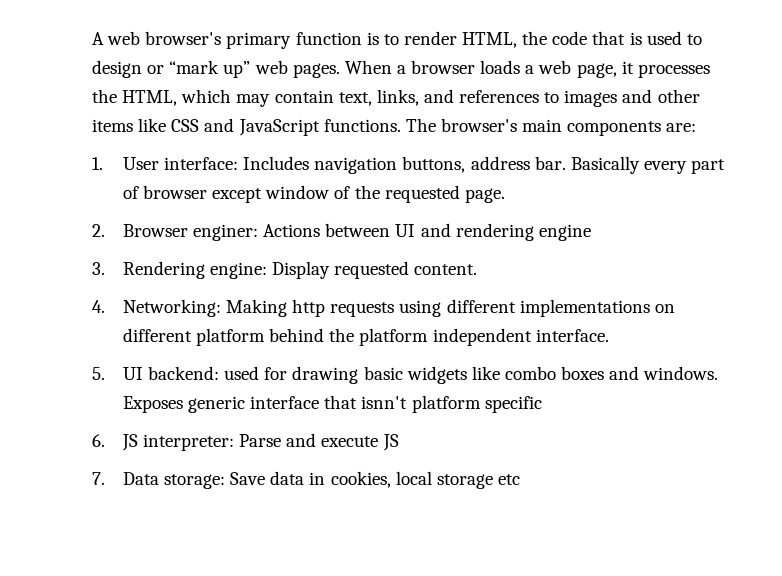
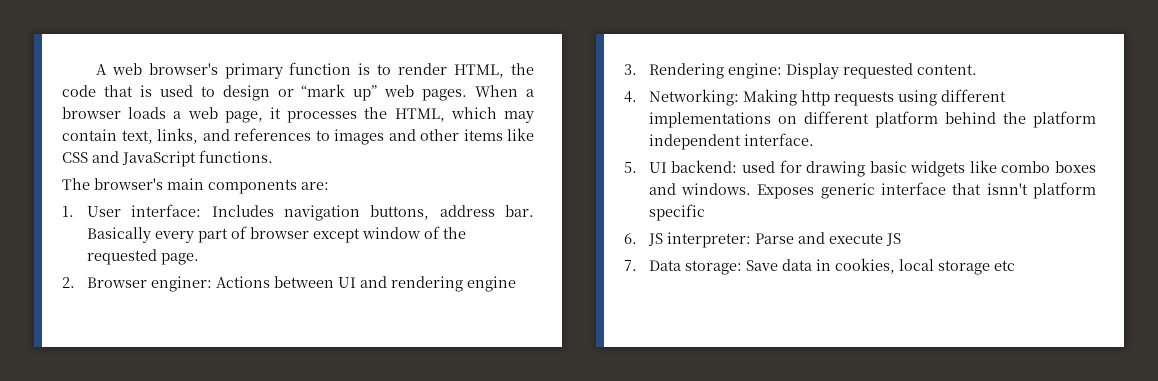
(401, 125) none -> (273, 156) //

